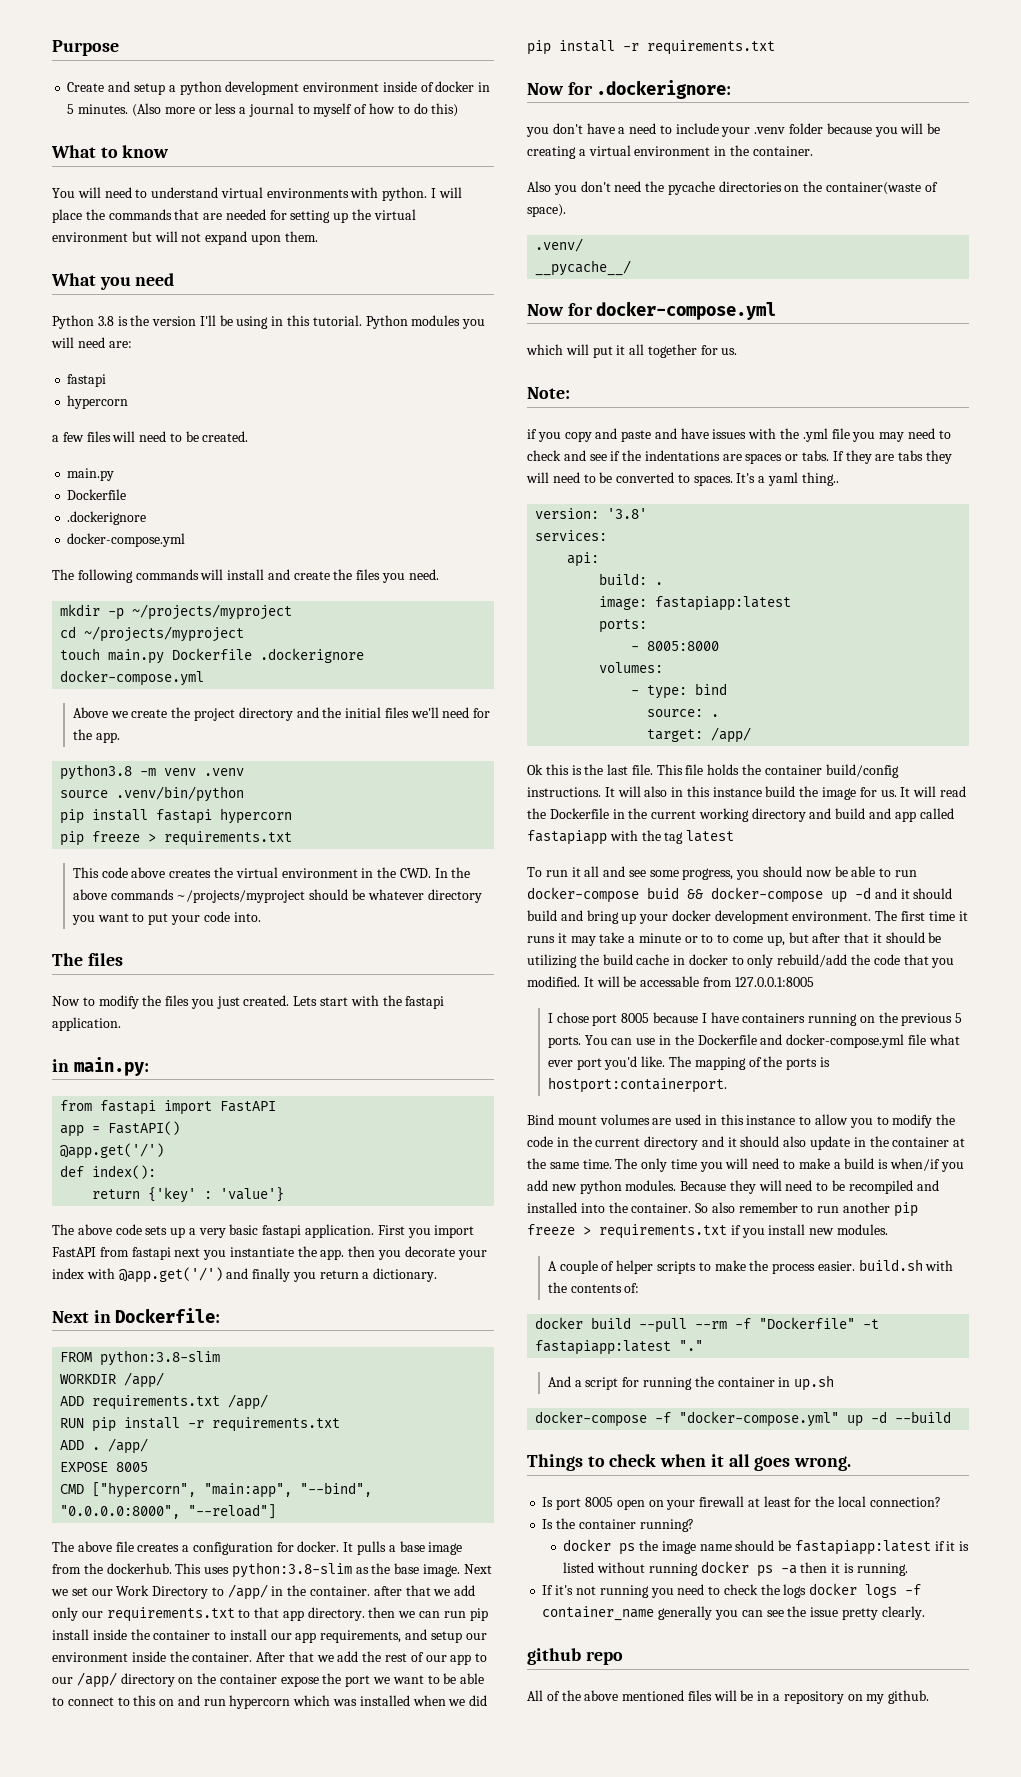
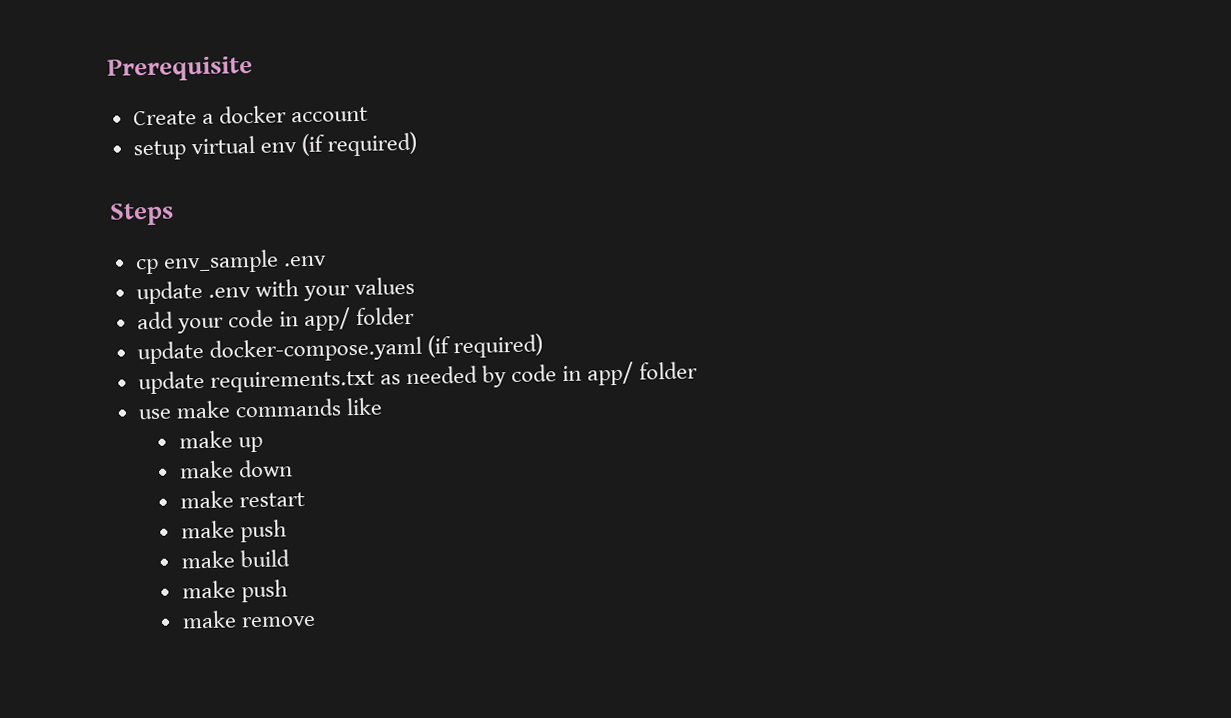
[52,40,119,56] Purpose -> [107,55,253,82] Prerequisite
[108,81,491,95] [67,103,459,117] [51,145,170,158] [52,187,462,201] [52,209,416,223] [52,231,318,245] [51,273,175,290] [52,315,486,329] [51,337,132,348] [67,374,107,387] [67,395,129,409] [52,431,249,442] [67,468,115,481] [67,489,127,500] [67,511,147,525] [67,533,186,547] [52,569,439,583] [60,604,293,620] [60,626,245,642] [60,648,365,664] [60,670,205,686] [72,707,491,721] [72,729,120,743] [60,764,245,780] [60,786,245,802] [60,808,293,824] [60,831,293,846] [72,867,471,878] [72,889,482,903] [71,911,261,925] [52,953,123,966] [52,995,445,1009] [52,1017,121,1031] [52,1057,149,1076] [60,1100,277,1115] [60,1121,181,1137] [60,1143,165,1159] [60,1165,157,1179] [92,1187,285,1203] [52,1224,475,1238] [52,1246,487,1260] [52,1267,438,1283] [52,1308,221,1323] [60,1350,221,1366] [60,1372,165,1388] [60,1394,269,1410] [60,1417,341,1432] [60,1438,149,1454] [60,1462,149,1472] [60,1482,373,1498] [60,1504,277,1519] [52,1541,463,1555] [52,1562,492,1578] [51,1584,476,1600] [52,1607,488,1622] [52,1629,487,1643] [52,1651,488,1665] [52,1672,485,1688] [52,1695,488,1709] [527,40,775,55] [527,80,732,99] [526,123,941,137] [527,145,813,159] [527,181,938,195] [527,204,566,217] [535,238,584,252] [535,260,632,276] [527,301,777,320] [526,344,738,358] [527,387,570,399] [527,428,951,442] [527,450,952,464] [526,472,839,486] [535,508,648,519] [535,530,608,541] [567,552,600,567] [599,573,664,585] [599,596,792,611] [599,619,648,633] [631,641,720,651] [599,662,664,673] [631,683,728,699] [647,709,720,717] [647,727,752,743] [527,764,899,778] [527,786,966,800] [527,808,954,822] [527,830,735,845] [527,866,917,880] [527,887,953,903] [527,910,968,924] [527,932,942,946] [527,954,955,968] [527,976,814,987] [547,1012,963,1026] [547,1034,960,1048] [547,1056,830,1070] [547,1077,727,1093] [527,1114,956,1128] [527,1136,966,1150] [527,1158,964,1172] [527,1180,939,1194] [527,1202,918,1217] [527,1224,888,1239] [547,1259,954,1274] [547,1282,640,1293] [535,1317,880,1333] [535,1340,704,1355] [547,1375,835,1391] [535,1411,952,1427] [527,1454,852,1471] [542,1496,941,1510] [542,1518,694,1532] [563,1539,970,1555] [563,1561,908,1577] [542,1583,922,1598] [542,1606,925,1621] [527,1648,623,1665] [527,1690,930,1704] and setup a python development environment inside of docker in 5 minutes. (Also more or less a journal to myself of how to do this) // What to know // You will need to understand virtual environments with python. I will place the commands that are needed for setting up the virtual environment but will not expand upon them. // What you need // Python 3.8 is the version I'll be using in this tutorial. Python modules you will need are: // fastapi // hypercorn // a few files will need to be created. // main.py // Dockerfile // .dockerignore // docker-compose.yml // The following commands will install and create the files you need. // mkdir -p ~/projects/myproject // cd ~/projects/myproject // touch main.py Dockerfile .dockerignore docker-compose.yml // Above we create the project directory and the initial files we'll need for the app. // python3.8 -m venv .venv // source .venv/bin/python // pip install fastapi hypercorn // pip freeze > requirements.txt // This code above creates the virtual environment in the CWD. In the above commands ~/projects/myproject should be whatever directory you want to put your code into. // The files // Now to modify the files you just created. Lets start with the fastapi application. // in main.py: // from fastapi import FastAPI // app = FastAPI() // @app.get('/') // def index(): // return {'key' : 'value'} // The above code sets up a very basic fastapi application. First you import FastAPI from fastapi next you instantiate the app. then you decorate your index with @app.get('/') and finally you return a dictionary. // Next in Dockerfile: // FROM python:3.8-slim // WORKDIR /app/ // ADD requirements.txt /app/ // RUN pip install -r requirements.txt // ADD . /app/ // EXPOSE 8005 // CMD ["hypercorn", "main:app", "--bind", "0.0.0.0:8000", "--reload"] // The above file creates a configuration for docker. It pulls a base image from the dockerhub. This uses python:3.8-slim as the base image. Next we set our Work Directory to /app/ in the container. after that we add only our requirements.txt to that app directory. then we can run pip install inside the container to install our app requirements, and setup our environment inside the container. After that we add the rest of our app to our /app/ directory on the container expose the port we want to be able to connect to this on and run hypercorn which was installed when we did pip install -r requirements.txt // Now for .dockerignore: // you don't have a need to include your .venv folder because you will be creating a virtual environment in the container. // Also you don't need the pycache directories on the container(waste of space). // .venv/ // __pycache__/ // Now for docker-compose.yml // which will put it all together for us. // Note: // if you copy and paste and have issues with the .yml file you may need to check and see if the indentations are spaces or tabs. If they are tabs they will need to be converted to spaces. It's a yaml thing.. // version: '3.8' // services: // api: // build: . // image: fastapiapp:latest // ports: // - 8005:8000 // volumes: // - type: bind // source: . // target: /app/ // Ok this is the last file. This file holds the container build/config instructions. It will also in this instance build the image for us. It will read the Dockerfile in the current working directory and build and app called fastapiapp with the tag latest // To run it all and see some progress, you should now be able to run docker-compose buid && docker-compose up -d and it should build and bring up your docker development environment. The first time it runs it may take a minute or to to come up, but after that it should be utilizing the build cache in docker to only rebuild/add the code that you modified. It will be accessable from 127.0.0.1:8005 // I chose port 8005 because I have containers running on the previous 5 ports. You can use in the Dockerfile and docker-compose.yml file what ever port you'd like. The mapping of the ports is hostport:containerport. // Bind mount volumes are used in this instance to allow you to modify the code in the current directory and it should also update in the container at the same time. The only time you will need to make a build is when/if you add new python modules. Because they will need to be recompiled and installed into the container. So also remember to run another pip freeze > requirements.txt if you install new modules. // A couple of helper scripts to make the process easier. build.sh with the contents of: // docker build --pull --rm -f "Dockerfile" -t fastapiapp:latest "." // And a script for running the container in up.sh // docker-compose -f "docker-compose.yml" up -d --build // Things to check when it all goes wrong. // Is port 8005 open on your firewall at least for the local connection? // Is the container running? // docker ps the image name should be fastapiapp:latest if it is listed without running docker ps -a then it is running. // If it's not running you need to check the logs docker logs -f container_name generally you can see the issue pretty clearly. // github repo // All of the above mentioned files will be in a repository on my github. -> [201,105,368,124] [132,131,419,161] [109,202,174,226] [134,249,327,275] [135,276,416,305] [136,306,416,334] [136,333,543,365] [137,361,699,395] [137,397,383,420] [178,430,263,453] [178,459,293,479] [179,490,305,509] [180,519,287,543] [180,549,290,569] [181,579,288,603] [181,610,316,629] a docker account // setup virtual env (if required) // Steps // cp env_sample .env // update .env with your values // add your code in app/ folder // update docker-compose.yaml (if required) // update requirements.txt as needed by code in app/ folder // use make commands like // make up // make down // make restart // make push // make build // make push // make remove

